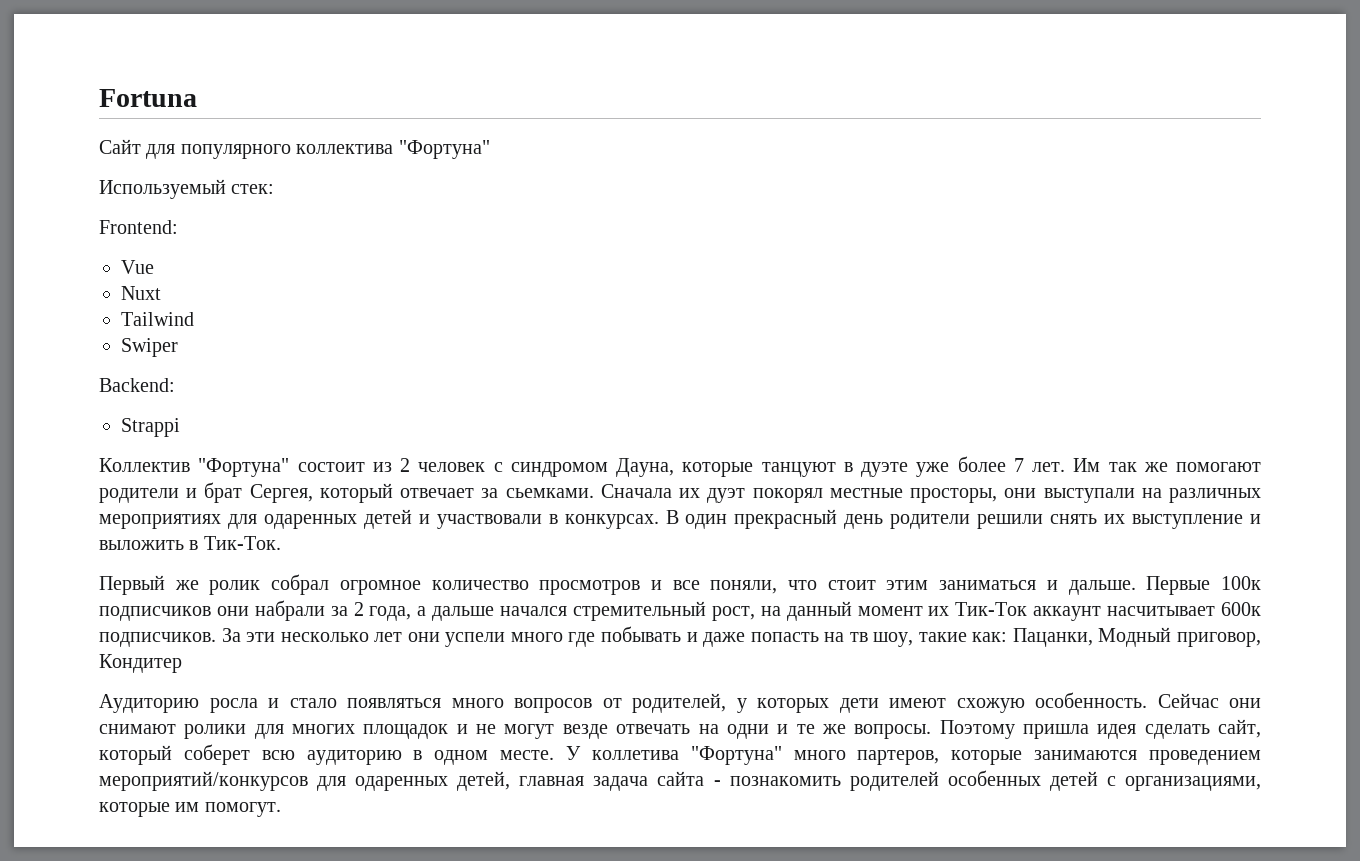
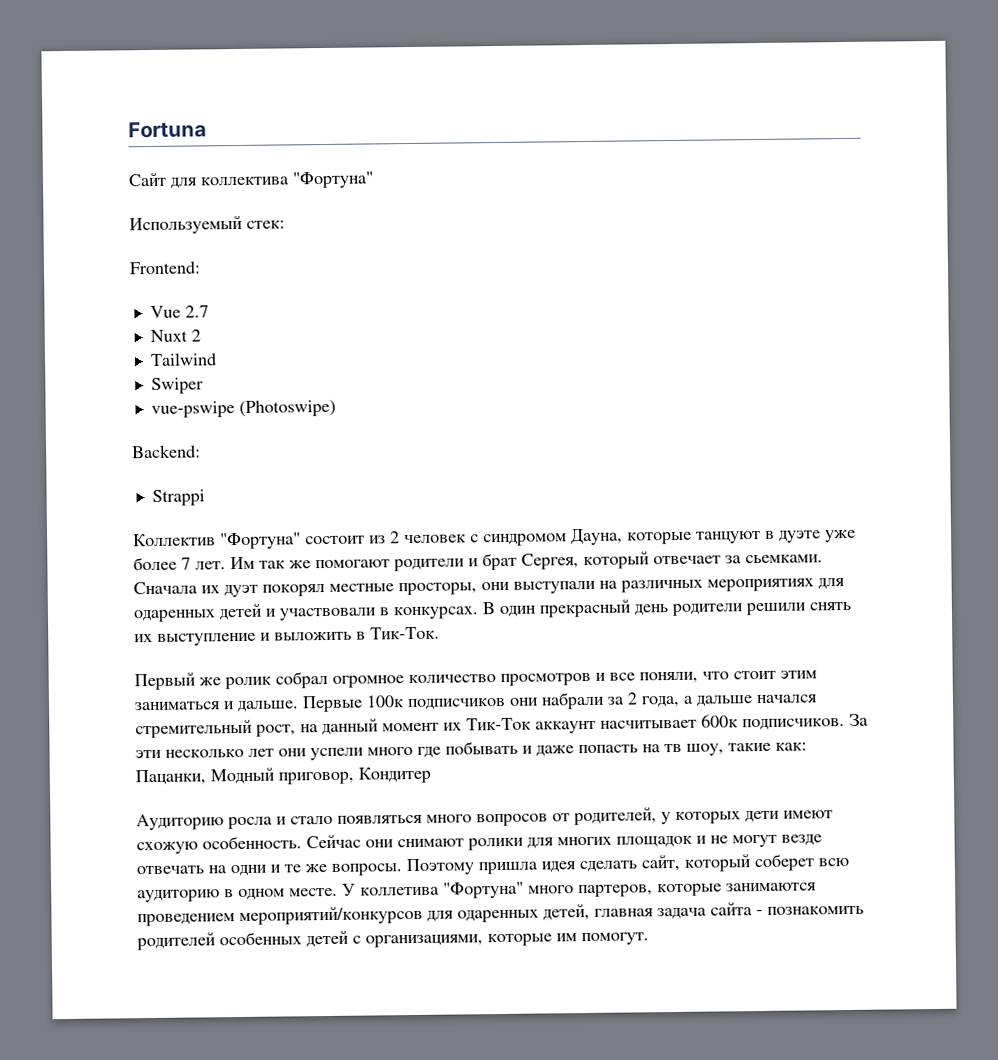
[180,144,291,159] популярного -> (198, 183) none
(154, 267) none -> [184,305,209,318] 2.7
(161, 293) none -> [190,329,201,342] 2
(178, 347) none -> [150,399,336,419] // vue-pswipe (Photoswipe)

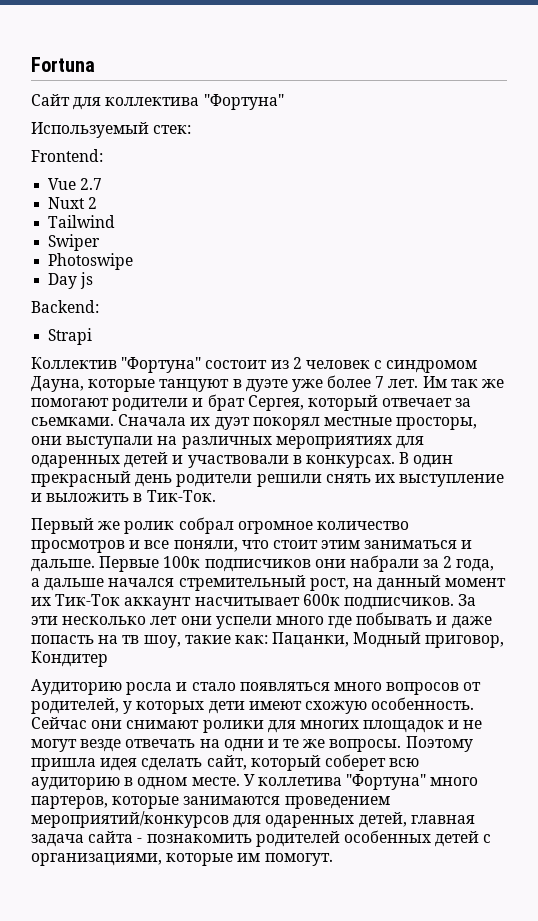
[150,399,336,419] vue-pswipe (Photoswipe) -> [48,253,134,270] [48,272,94,289] Photoswipe // Day js
[151,489,205,506] Strappi -> [48,328,93,345] Strapi

